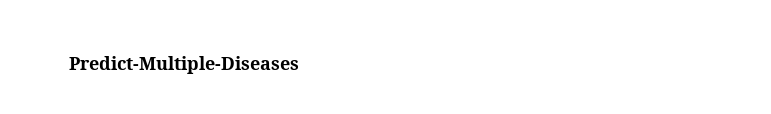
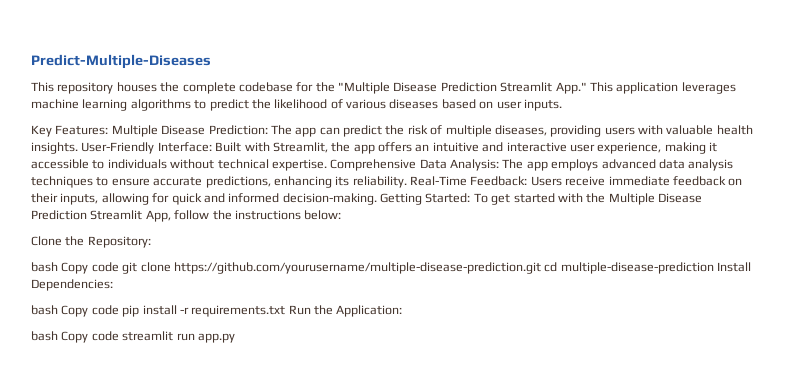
(299, 65) none -> [31,82,736,94] [31,99,562,111] [31,125,753,137] [31,142,717,154] [31,159,734,171] [31,176,743,188] [31,193,702,205] [31,210,342,222] [31,236,151,248] [31,262,751,274] [31,279,113,291] [31,305,403,317] [31,331,235,343] // This repository houses the complete codebase for the "Multiple Disease Prediction Streamlit App." This application leverages machine learning algorithms to predict the likelihood of various diseases based on user inputs. // Key Features: Multiple Disease Prediction: The app can predict the risk of multiple diseases, providing users with valuable health insights. User-Friendly Interface: Built with Streamlit, the app offers an intuitive and interactive user experience, making it accessible to individuals without technical expertise. Comprehensive Data Analysis: The app employs advanced data analysis techniques to ensure accurate predictions, enhancing its reliability. Real-Time Feedback: Users receive immediate feedback on their inputs, allowing for quick and informed decision-making. Getting Started: To get started with the Multiple Disease Prediction Streamlit App, follow the instructions below: // Clone the Repository: // bash Copy code git clone https://github.com/yourusername/multiple-disease-prediction.git cd multiple-disease-prediction Install Dependencies: // bash Copy code pip install -r requirements.txt Run the Application: // bash Copy code streamlit run app.py

